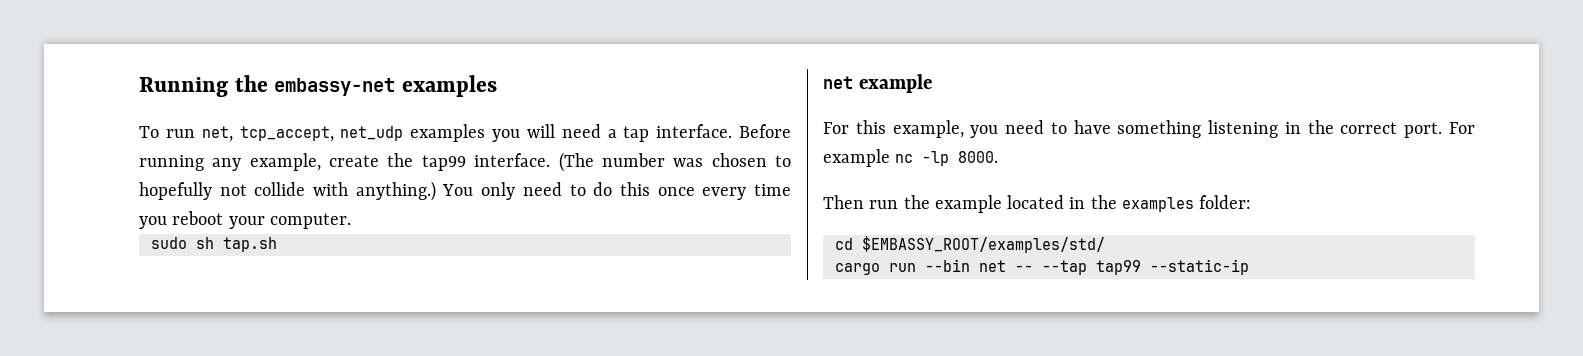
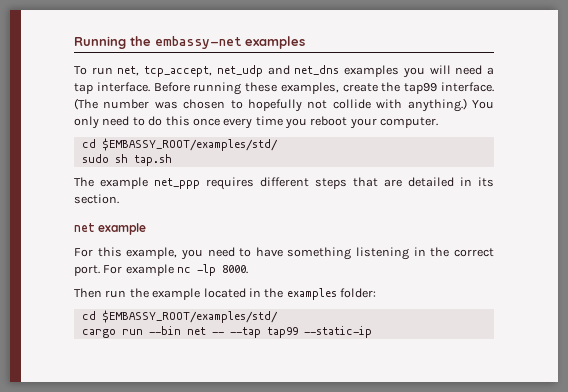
(404, 133) none -> [267,65,340,75] and net_dns
[212,153,321,171] any example, -> [245,82,339,94] these examples,
(351, 221) none -> [81,138,278,151] // cd $EMBASSY_ROOT/examples/std/
(277, 244) none -> [74,177,494,190] [74,194,119,204] // The example net_ppp requires different steps that are detailed in its section.

